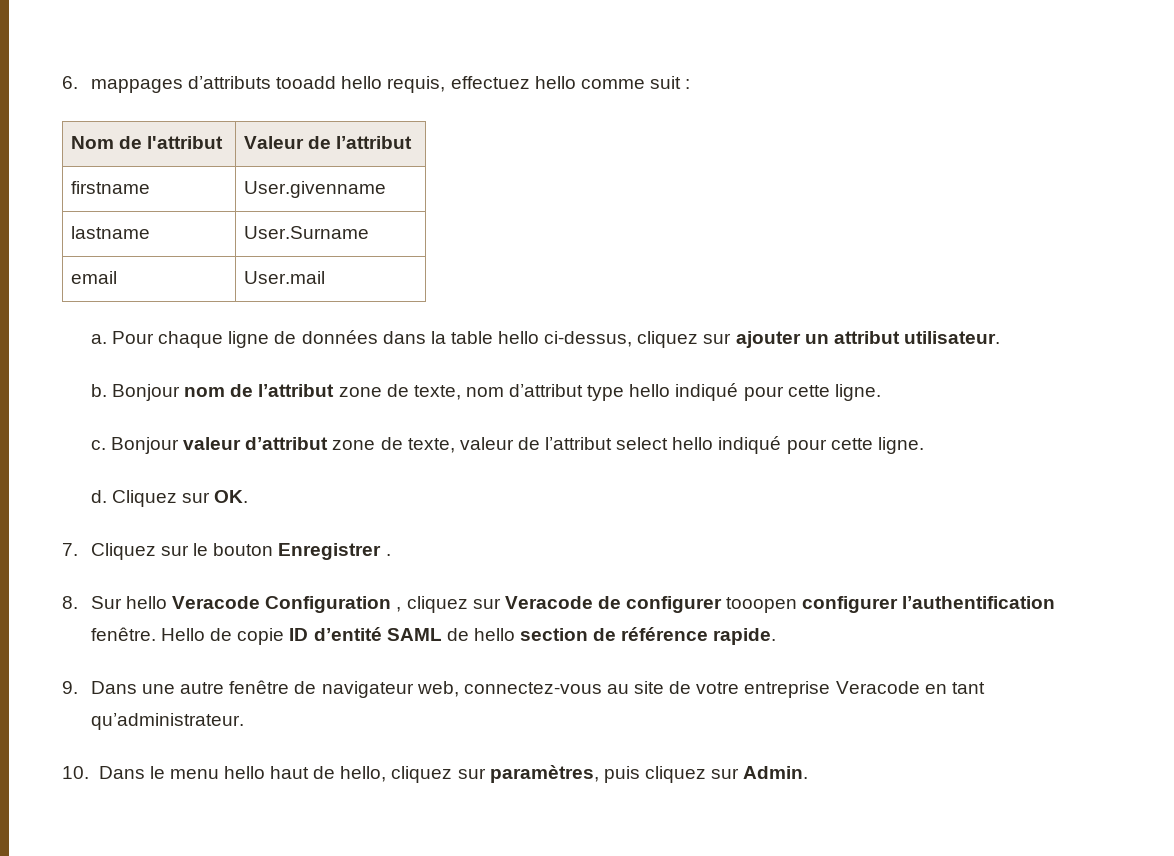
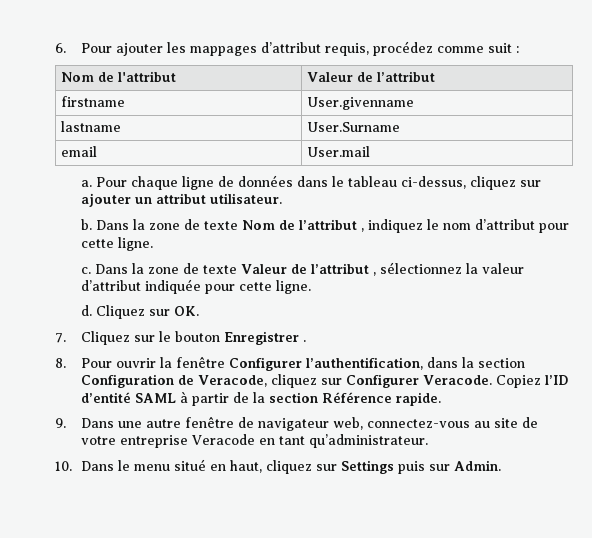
[90,76,576,93] mappages d’attributs tooadd hello requis, effectuez hello -> [80,41,433,56] Pour ajouter les mappages d’attribut requis, procédez
[430,331,540,344] la table hello -> [331,176,397,187] le tableau
[112,383,881,401] [90,436,782,454] Bonjour nom de l’attribut zone de texte, nom d’attribut type hello indiqué pour cette ligne. // c. Bonjour valeur d’attribut zone de texte, valeur de l’attribut select hello indiqué -> [95,219,569,233] [80,237,153,251] [80,262,524,276] [80,279,201,294] Dans la zone de texte Nom de l’attribut , indiquez le nom d’attribut pour cette ligne. // c. Dans la zone de texte Valeur de l’attribut , sélectionnez la valeur d’attribut indiquée
[90,596,1056,613] [90,627,709,645] Sur hello Veracode Configuration , cliquez sur Veracode de configurer tooopen configurer l’authentification fenêtre. Hello de copie ID d’entité SAML de hello section de référence -> [80,356,525,371] [80,374,568,388] [80,391,392,406] Pour ouvrir la fenêtre Configurer l’authentification, dans la section Configuration de Veracode, cliquez sur Configurer Veracode. Copiez l’ID d’entité SAML à partir de la section Référence
[223,765,706,783] hello haut de hello, cliquez sur paramètres, puis cliquez -> [173,459,425,474] situé en haut, cliquez sur Settings puis

